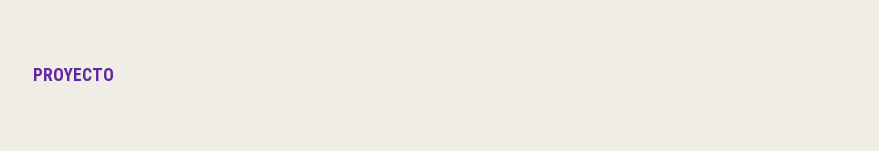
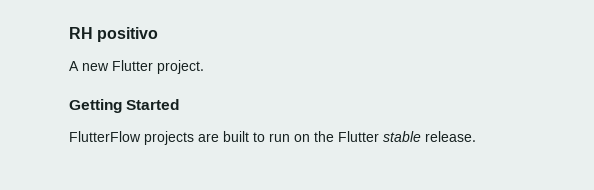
[33,68,114,81] PROYECTO -> [69,27,159,42] [69,60,204,74] [69,99,180,113] [69,131,476,145] RH positivo // A new Flutter project. // Getting Started // FlutterFlow projects are built to run on the Flutter stable release.

